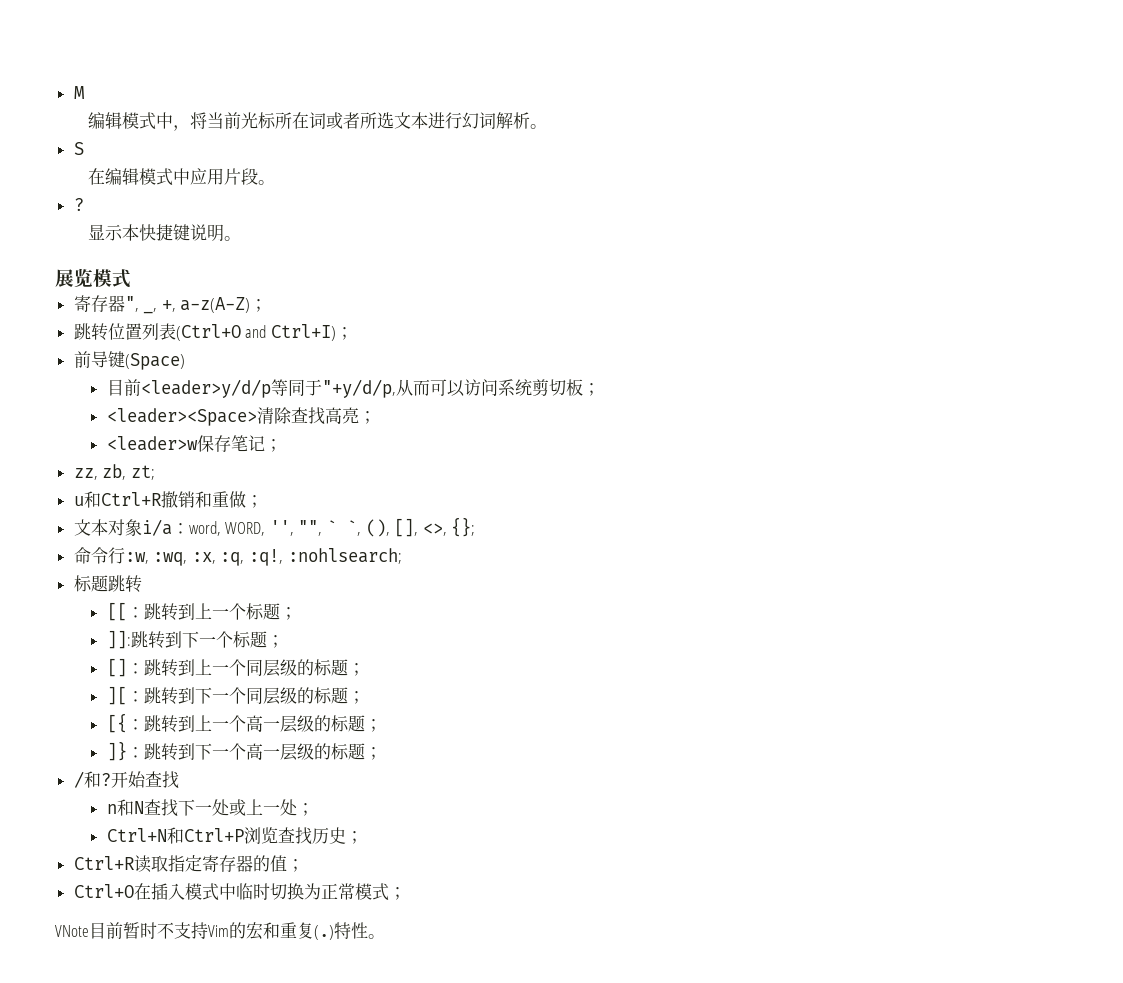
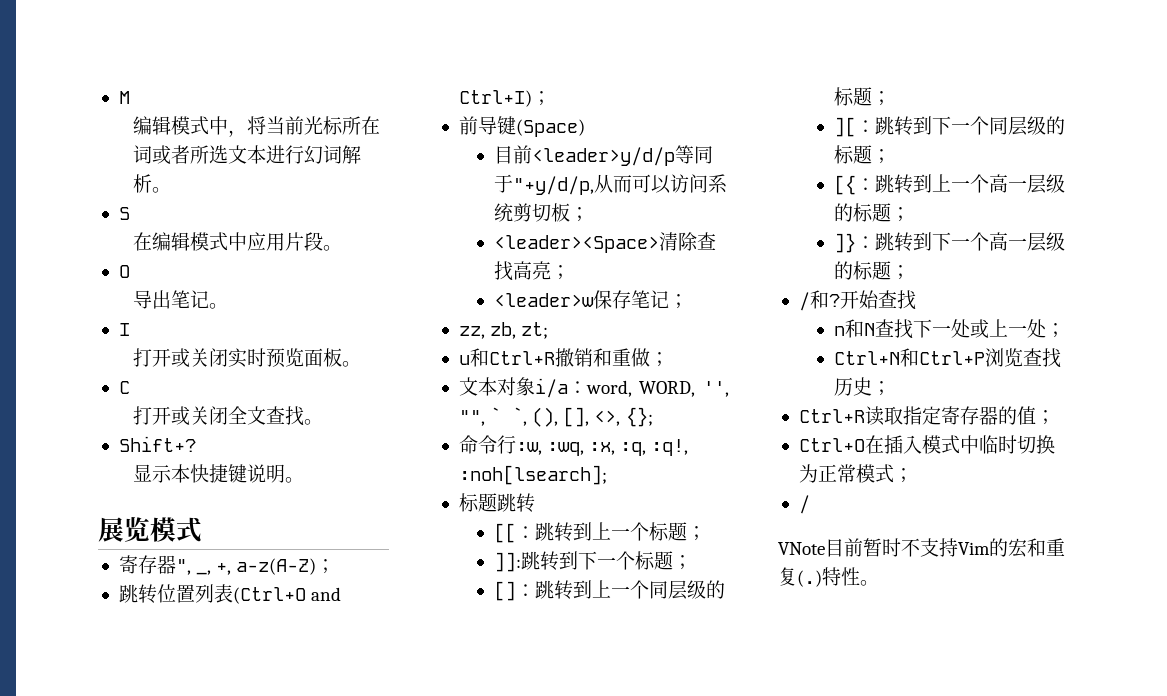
[73,198,84,211] ? -> [118,265,130,278] [133,290,229,309] [118,323,130,336] [133,348,362,368] [118,381,130,394] [133,406,324,426] [118,436,196,452] O // 导出笔记。 // I // 打开或关闭实时预览面板。 // C // 打开或关闭全文查找。 // Shift+?
[287,548,402,564] :nohlsearch; -> [458,465,607,485] :noh[lsearch];
(406, 893) none -> [798,495,810,514] // /

